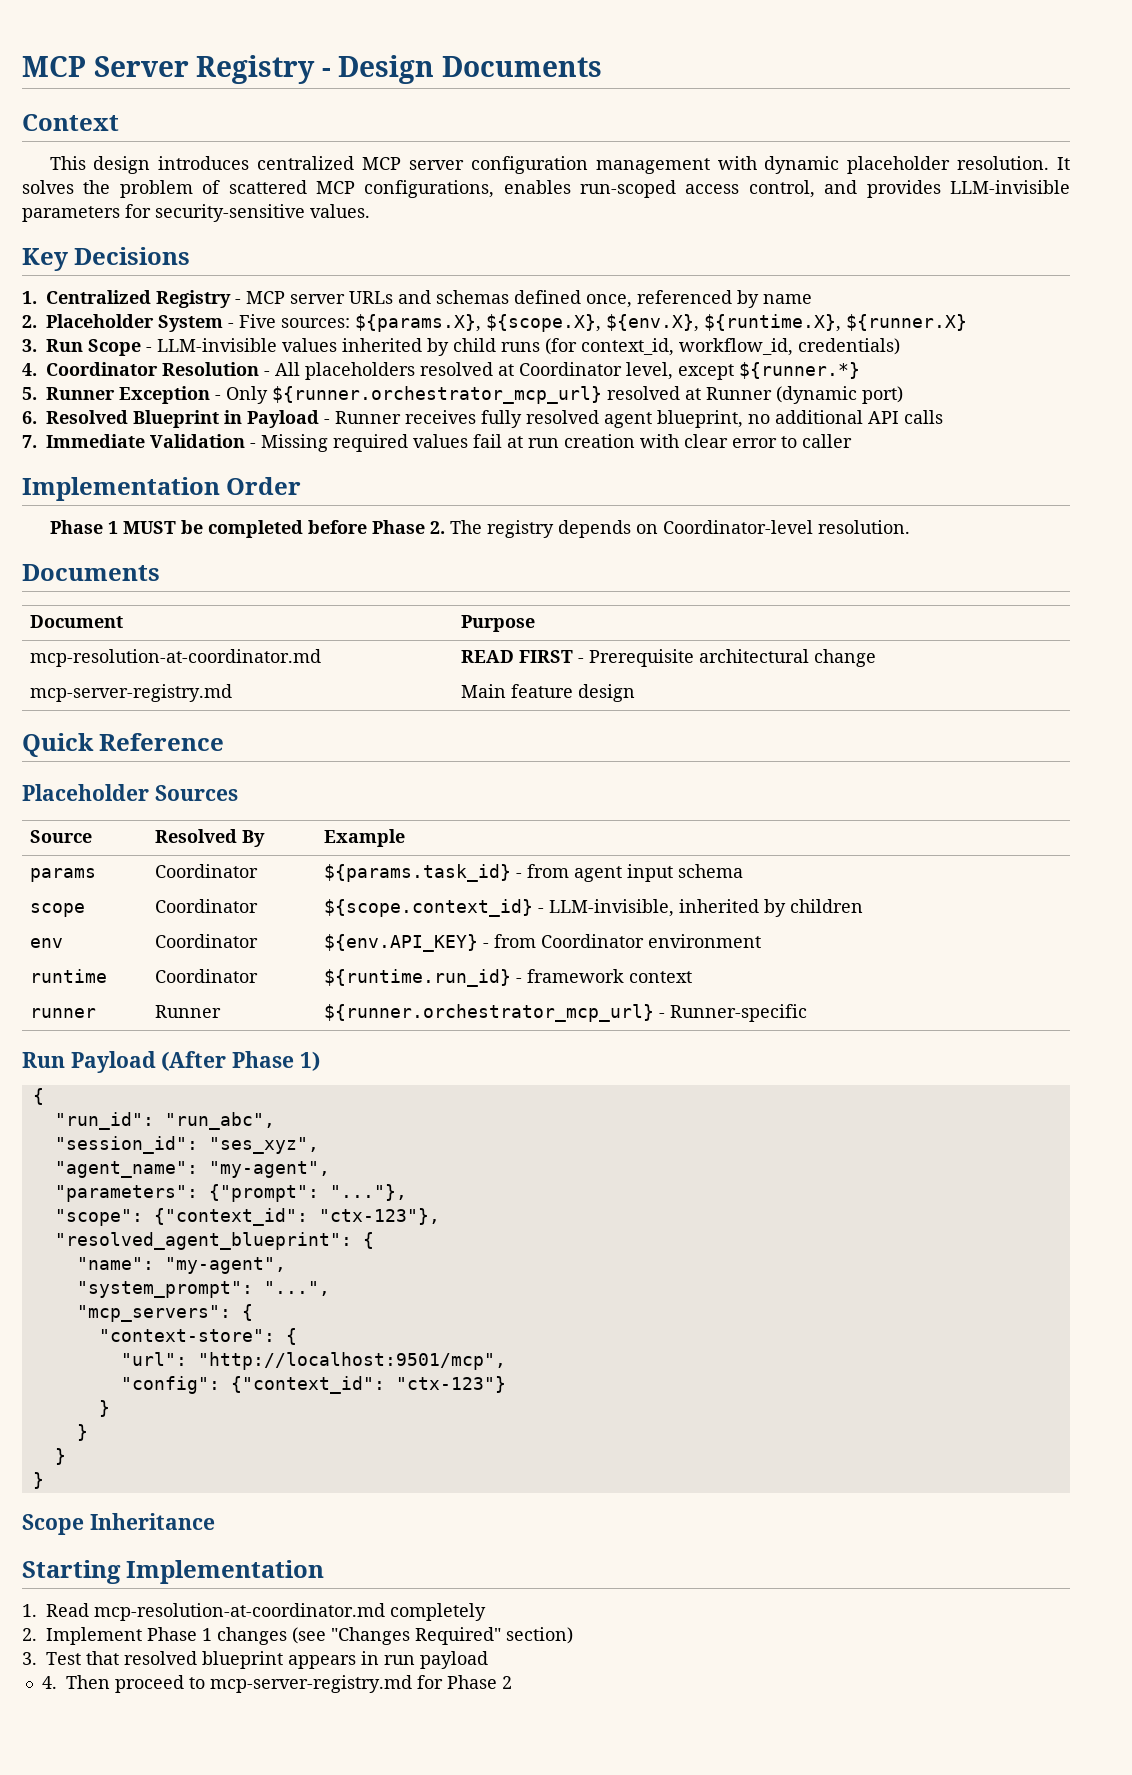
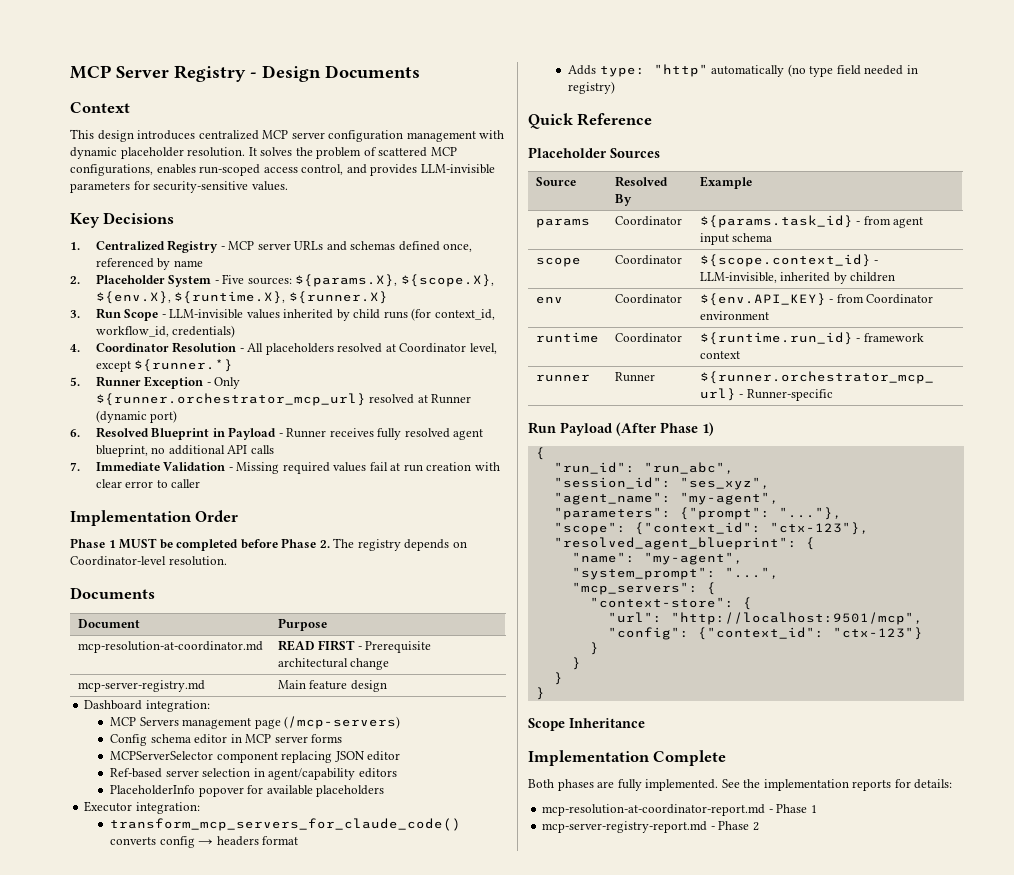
(635, 693) none -> [84,700,210,712] [109,716,401,729] [109,734,343,746] [109,751,401,763] [109,768,397,780] [109,785,385,797] [84,801,200,814] [109,818,461,831] [109,836,299,848] [567,64,918,77] [567,81,615,94] // Dashboard integration: // MCP Servers management page (/mcp-servers) // Config schema editor in MCP server forms // MCPServerSelector component replacing JSON editor // Ref-based server selection in agent/capability editors // PlaceholderInfo popover for available placeholders // Executor integration: // transform_mcp_servers_for_claude_code() converts config → headers format // Adds type: "http" automatically (no type field needed in registry)
[22,1560,325,1584] [22,1603,486,1621] [22,1627,573,1645] [22,1651,488,1669] [41,1675,443,1693] Starting Implementation // 1. Read mcp-resolution-at-coordinator.md completely // 2. Implement Phase 1 changes (see "Changes Required" section) // 3. Test that resolved blueprint appears in run payload // 4. Then proceed to mcp-server-registry.md for -> [528,750,727,766] [528,779,953,791] [542,804,817,816] [542,821,715,833] Implementation Complete // Both phases are fully implemented. See the implementation reports for details: // mcp-resolution-at-coordinator-report.md - Phase 1 // mcp-server-registry-report.md -

